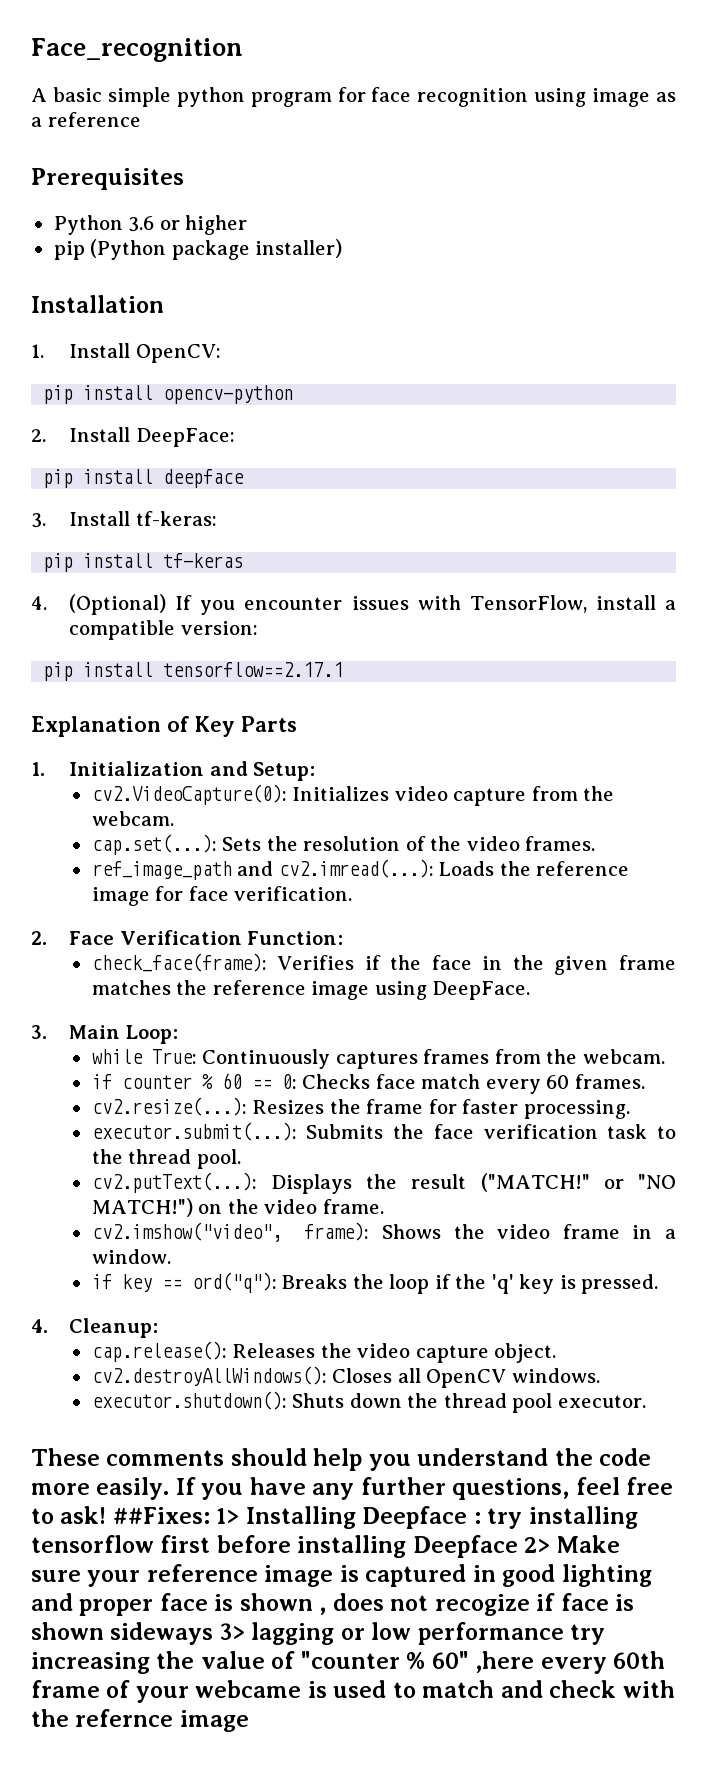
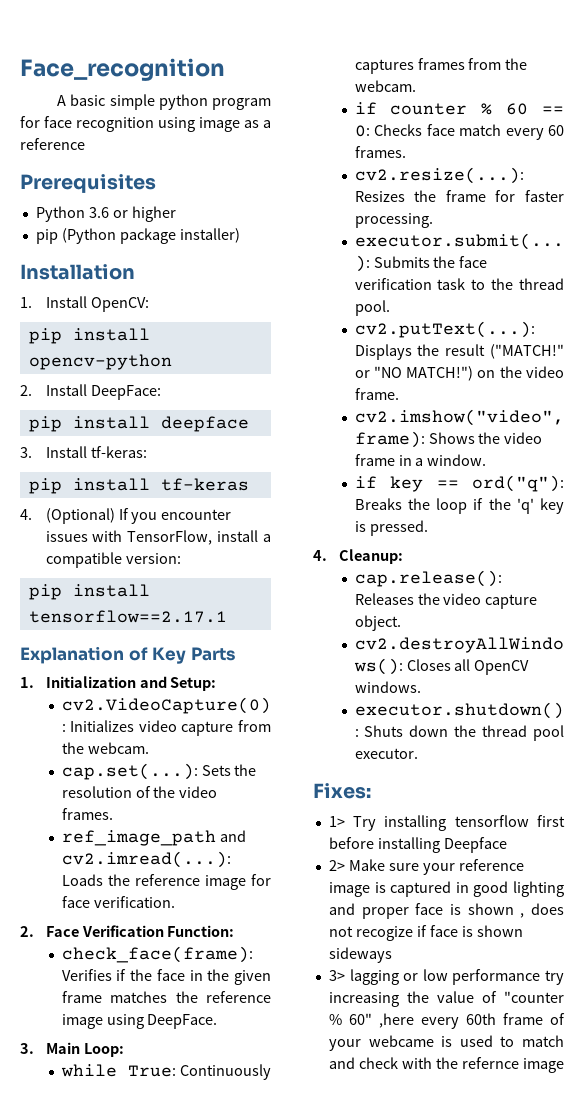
[31,1448,652,1471] [31,1477,674,1500] [31,1506,523,1529] These comments should help you understand the code more easily. If you have any further questions, feel free to ask! ##Fixes: 1> Installing Deepface : try -> [313,783,371,799] [328,816,377,831] Fixes: // 1> Try
(518, 1546) none -> (507, 845) //
(214, 1633) none -> (392, 955) //

